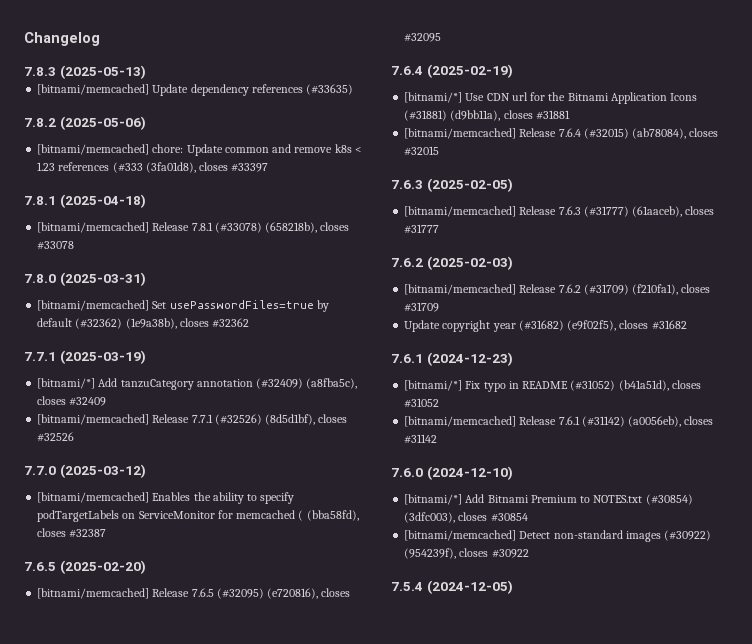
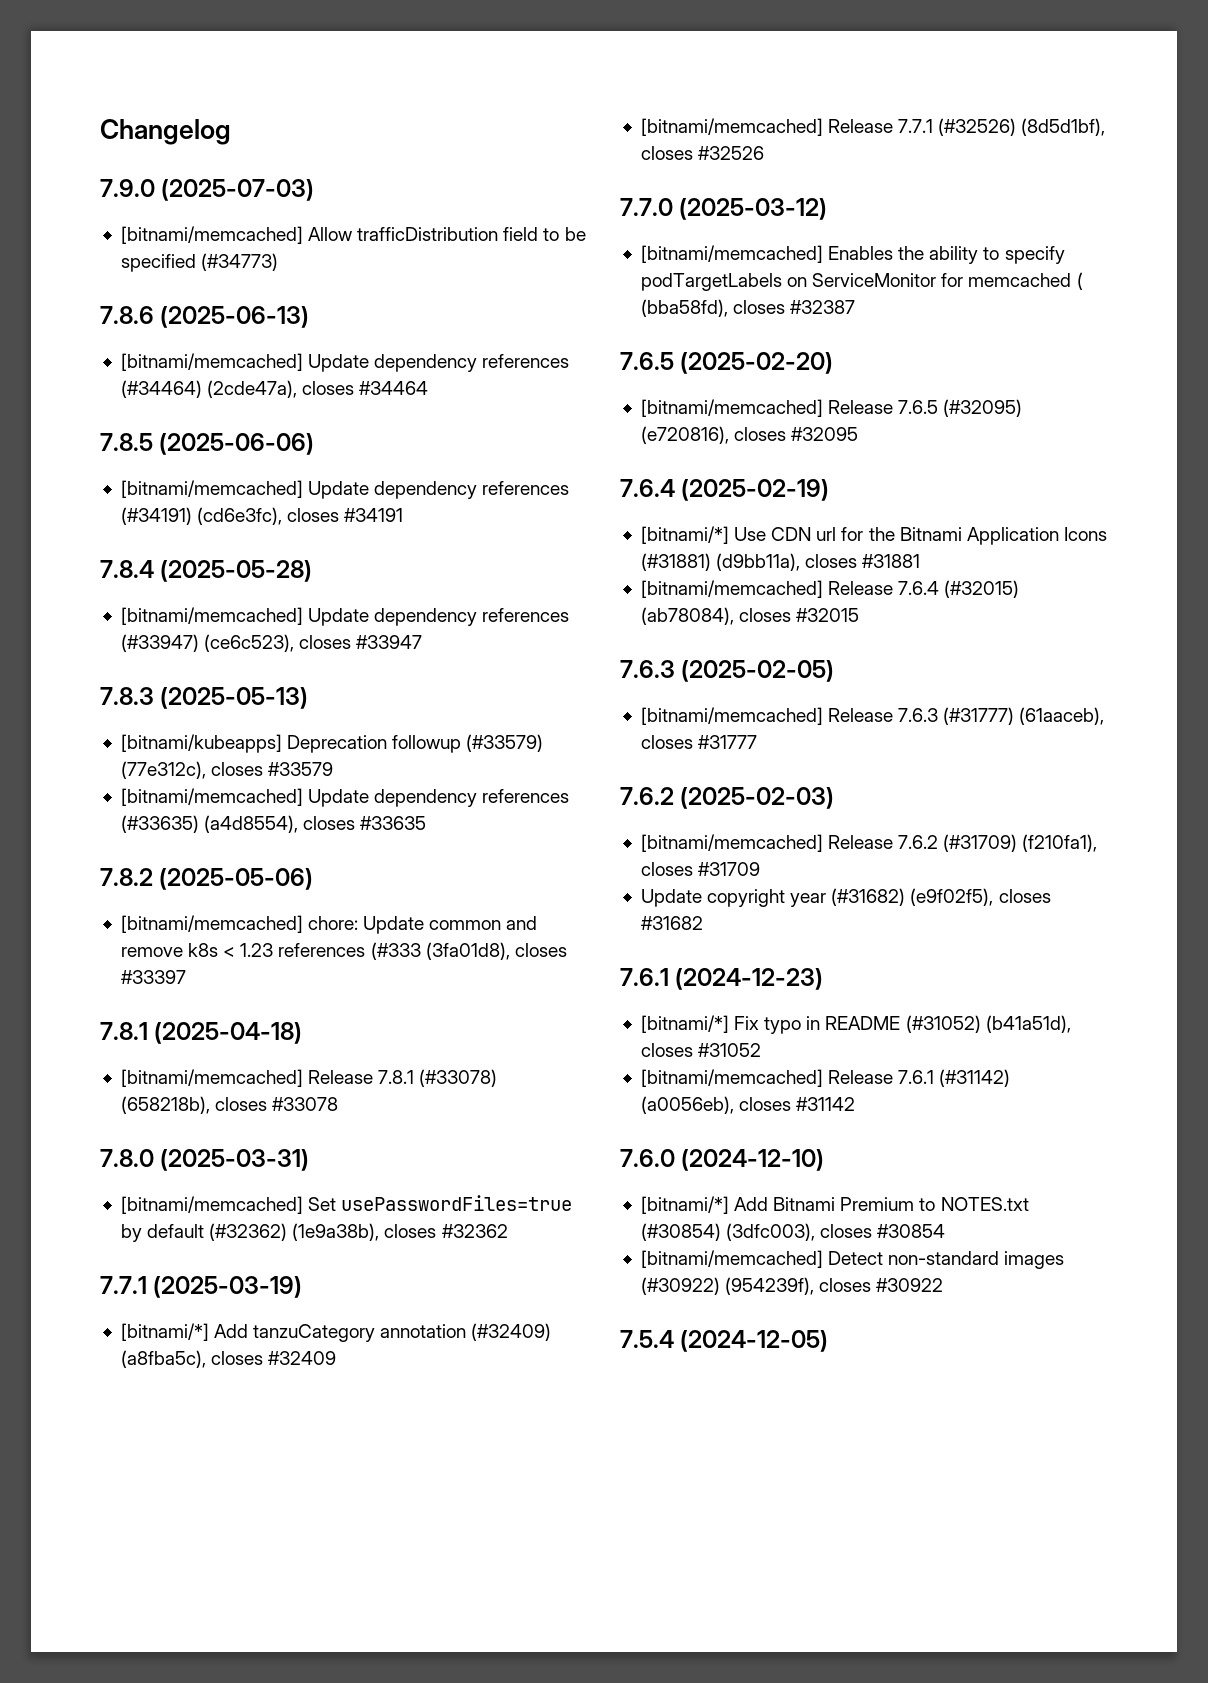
[24,65,146,79] 7.8.3 (2025-05-13) -> [100,179,315,201] [120,226,586,244] [120,253,279,272] [100,306,310,328] [120,353,570,372] [120,380,429,398] [100,433,315,455] [120,480,570,499] [120,507,404,525] [100,560,313,582] [120,607,570,626] [120,634,423,652] [100,687,309,709] [120,734,544,753] [120,761,334,779] 7.9.0 (2025-07-03) // [bitnami/memcached] Allow trafficDistribution field to be specified (#34773) // 7.8.6 (2025-06-13) // [bitnami/memcached] Update dependency references (#34464) (2cde47a), closes #34464 // 7.8.5 (2025-06-06) // [bitnami/memcached] Update dependency references (#34191) (cd6e3fc), closes #34191 // 7.8.4 (2025-05-28) // [bitnami/memcached] Update dependency references (#33947) (ce6c523), closes #33947 // 7.8.3 (2025-05-13) // [bitnami/kubeapps] Deprecation followup (#33579) (77e312c), closes #33579
(354, 89) none -> [204,815,427,833] (a4d8554), closes #33635

